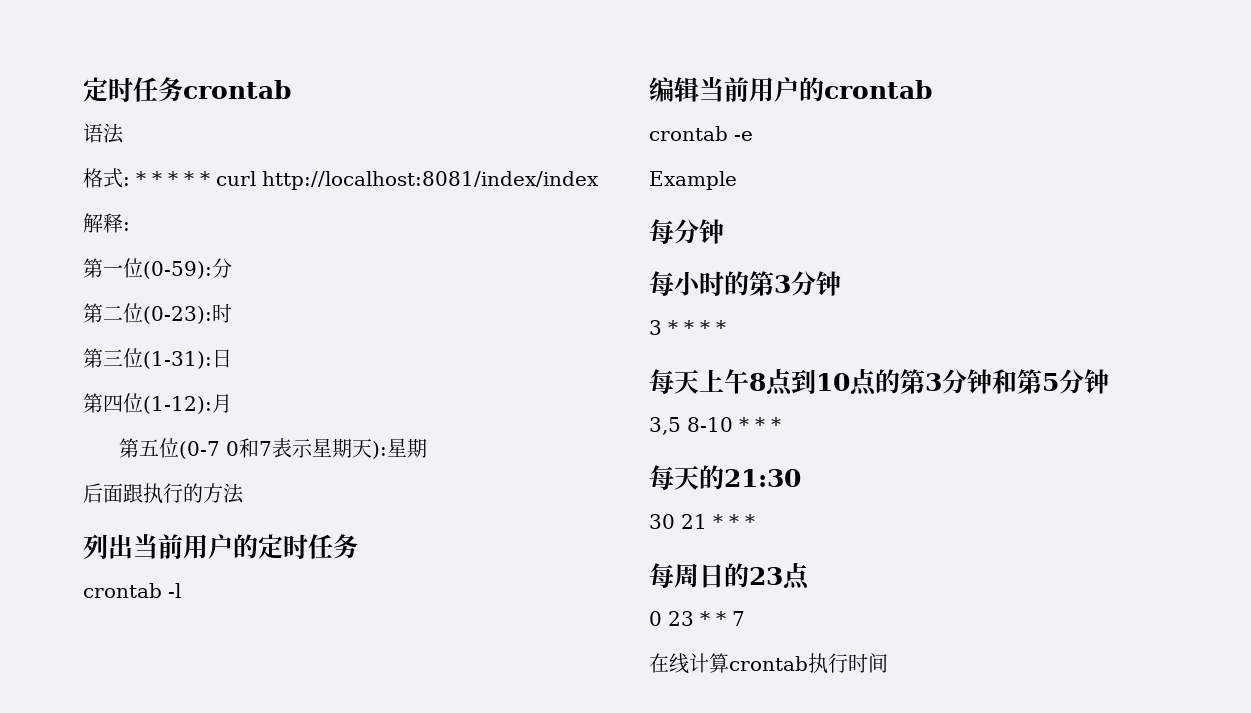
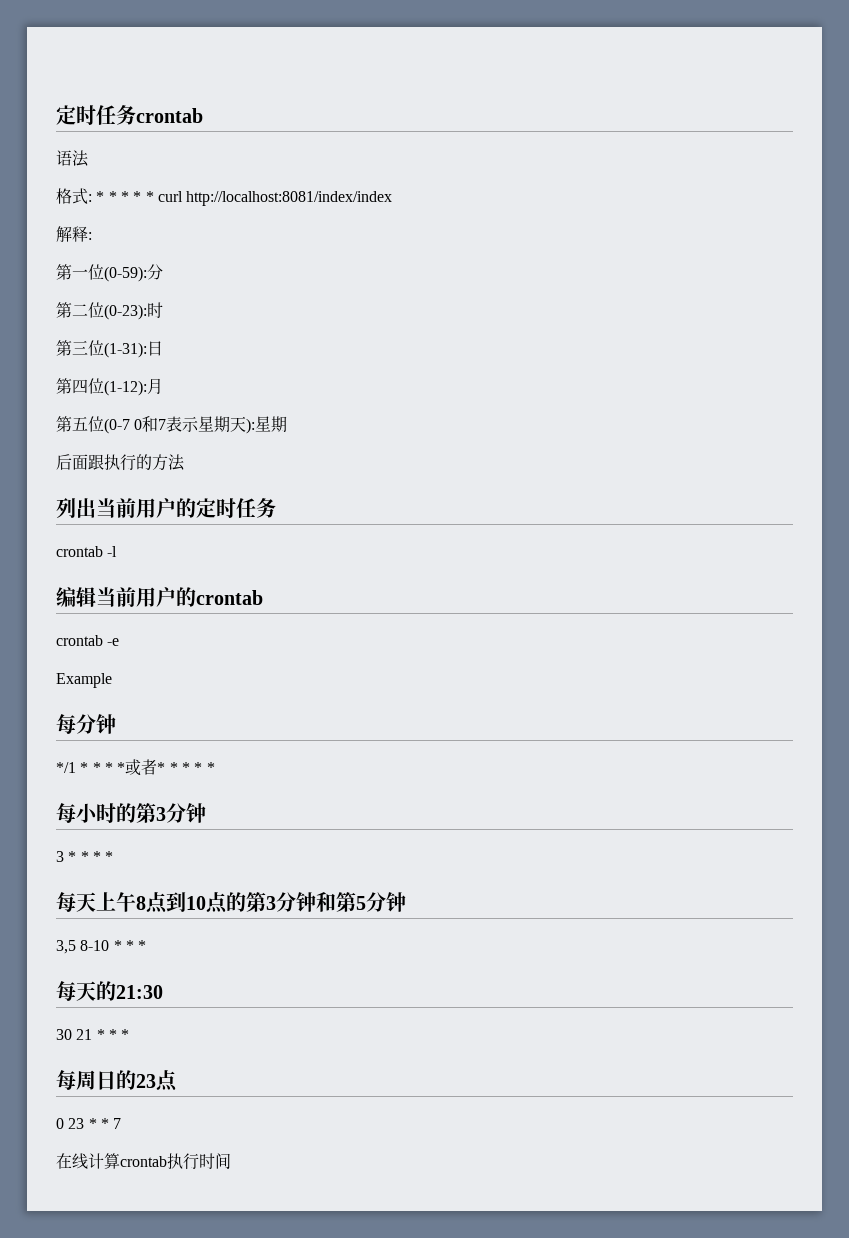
(724, 231) none -> [56,759,215,776] // */1 * * * *或者* * * * *

